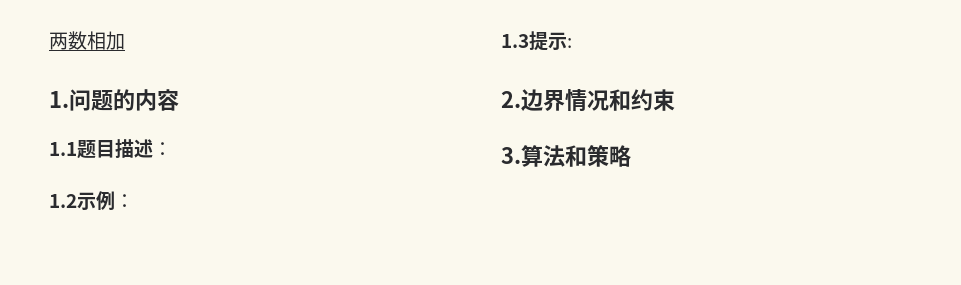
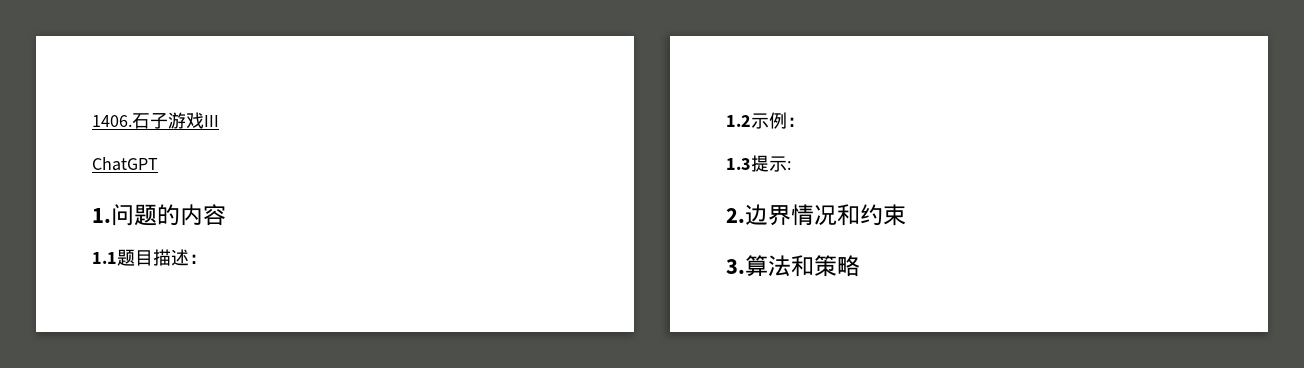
[49,31,125,50] 两数相加 -> [92,112,219,129] [92,157,158,171] 1406.石子游戏III // ChatGPT

